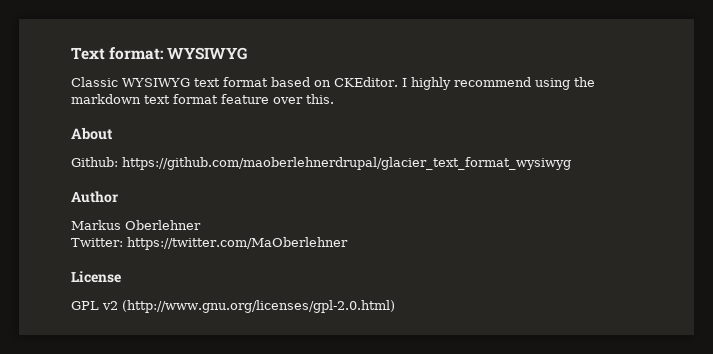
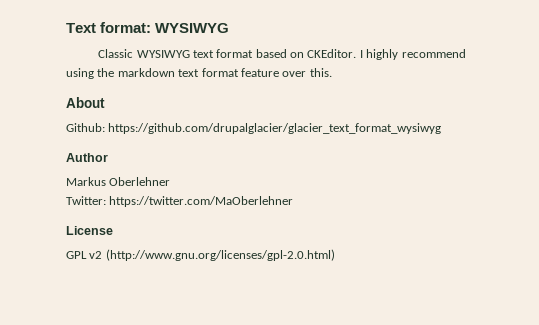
[122,157,571,170] https://github.com/maoberlehnerdrupal/glacier_text_format_wysiwyg -> [108,123,442,134] https://github.com/drupalglacier/glacier_text_format_wysiwyg

